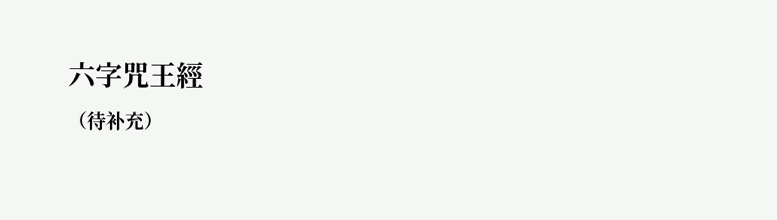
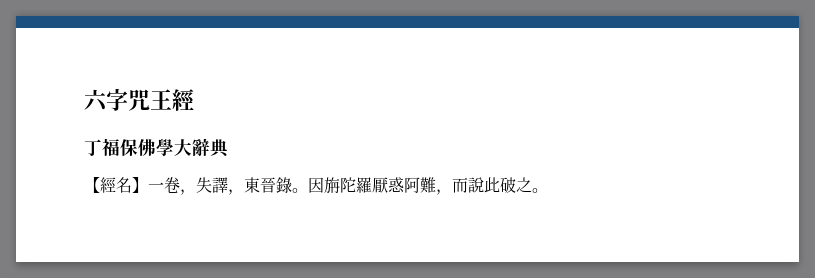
[67,111,163,131] （待补充） -> [84,138,230,158] [84,177,548,195] 丁福保佛學大辭典 // 【經名】一卷，失譯，東晉錄。因旃陀羅厭惑阿難，而說此破之。

